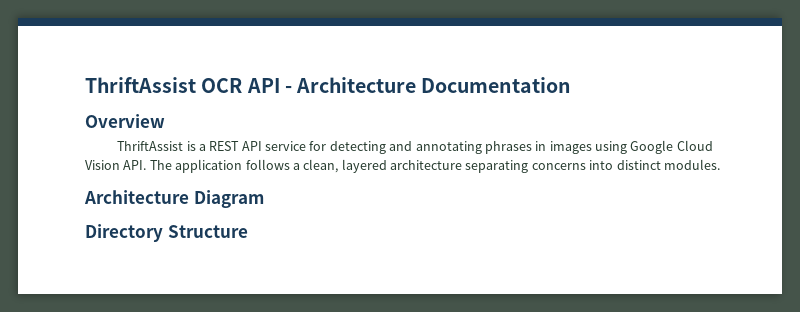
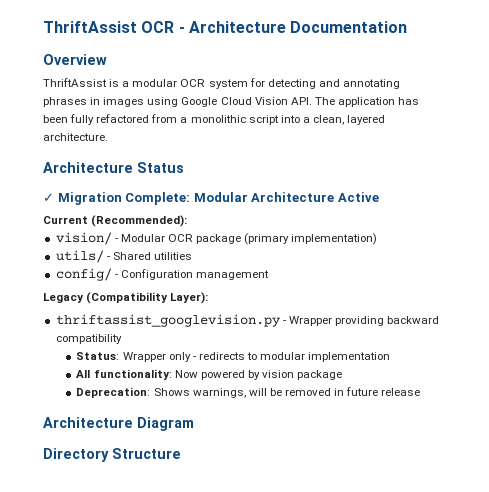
[246,78,280,93] API -> (175, 27) none
[209,141,307,151] REST API service -> [132,79,248,89] modular OCR system
[245,159,720,173] follows a clean, layered architecture separating concerns into distinct modules. -> [398,97,420,105] [43,114,386,125] [43,133,108,141] [43,162,184,173] [43,192,379,205] [43,215,188,227] [55,232,378,245] [55,250,192,263] [55,268,269,281] [43,292,209,304] [55,314,440,327] [55,334,122,344] [76,352,391,362] [76,369,343,380] [76,387,421,398] has been fully refactored from a monolithic script into a clean, layered architecture. // Architecture Status // ✓ Migration Complete: Modular Architecture Active // Current (Recommended): // vision/ - Modular OCR package (primary implementation) // utils/ - Shared utilities // config/ - Configuration management // Legacy (Compatibility Layer): // thriftassist_googlevision.py - Wrapper providing backward compatibility // Status: Wrapper only - redirects to modular implementation // All functionality: Now powered by vision package // Deprecation: Shows warnings, will be removed in future release

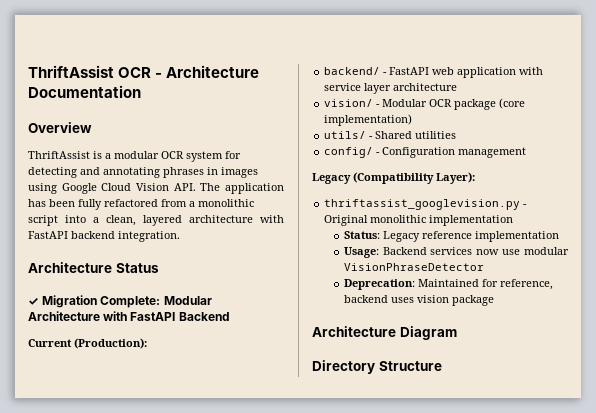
[43,133,108,141] architecture. -> [189,215,284,223] [28,231,180,242] architecture with FastAPI backend integration.
[337,192,379,202] [43,215,188,227] Active // Current (Recommended): -> [103,311,230,321] [28,338,147,349] [324,67,544,78] [324,83,458,94] with FastAPI Backend // Current (Production): // backend/ - FastAPI web application with service layer architecture
[244,233,290,245] (primary -> [499,98,526,109] (core
[288,316,440,326] [55,334,122,344] [76,352,391,362] [76,369,343,380] [76,387,421,398] Wrapper providing backward compatibility // Status: Wrapper only - redirects to modular implementation // All functionality: Now powered by vision package // Deprecation: Shows warnings, will be removed in future release -> [324,215,514,226] [343,231,559,242] [343,247,569,258] [343,263,484,271] [343,279,553,290] [343,295,494,306] Original monolithic implementation // Status: Legacy reference implementation // Usage: Backend services now use modular VisionPhraseDetector // Deprecation: Maintained for reference, backend uses vision package

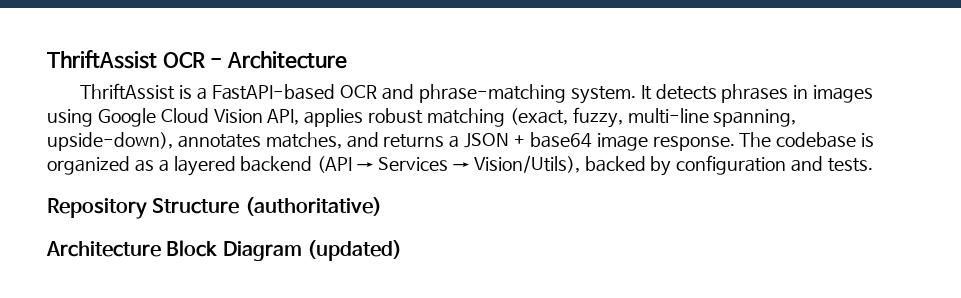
[28,85,141,98] [28,122,92,133] Documentation // Overview -> (348, 60) none
[114,151,241,162] [28,167,160,178] modular OCR system for detecting and annotating -> [211,84,717,104] FastAPI-based OCR and phrase-matching system. It detects
[173,183,284,194] [28,199,254,210] [28,215,284,226] [28,231,180,242] [28,262,159,273] [28,295,212,308] [28,311,230,321] [28,338,147,349] [324,67,544,78] [324,83,458,94] [324,98,526,110] [324,114,413,126] [324,131,457,139] [324,147,527,158] [312,172,475,184] [324,199,528,210] [324,215,514,226] [343,231,559,242] [343,247,569,258] [343,263,484,271] [343,279,553,290] [343,295,494,306] [312,326,396,337] API. The application has been fully refactored from a monolithic script into a clean, layered architecture with FastAPI backend integration. // Architecture Status // ✓ Migration Complete: Modular Architecture with FastAPI Backend // Current (Production): // backend/ - FastAPI web application with service layer architecture // vision/ - Modular OCR package (core implementation) // utils/ - Shared utilities // config/ - Configuration management // Legacy (Compatibility Layer): // thriftassist_googlevision.py - Original monolithic implementation // Status: Legacy reference implementation // Usage: Backend services now use modular VisionPhraseDetector // Deprecation: Maintained for reference, backend uses vision package // Architecture -> [267,107,797,128] [47,132,875,151] [47,155,873,176] [47,197,382,219] [46,240,218,257] API, applies robust matching (exact, fuzzy, multi-line spanning, upside-down), annotates matches, and returns a JSON + base64 image response. The codebase is organized as a layered backend (API → Services → Vision/Utils), backed by configuration and tests. // Repository Structure (authoritative) // Architecture Block
[312,360,442,374] // Directory Structure -> [307,240,403,261] (updated)

